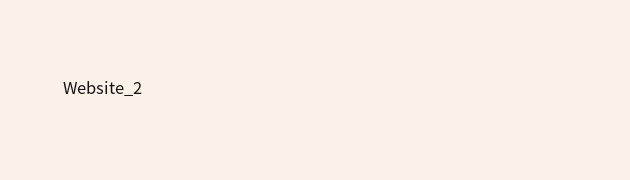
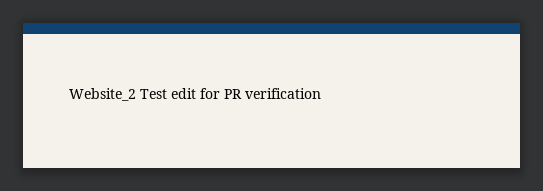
(142, 88) none -> [140,88,321,99] Test edit for PR verification

